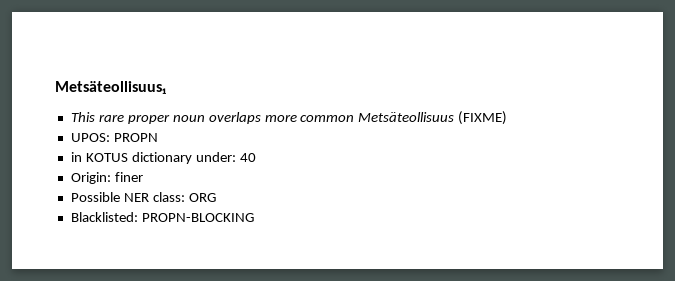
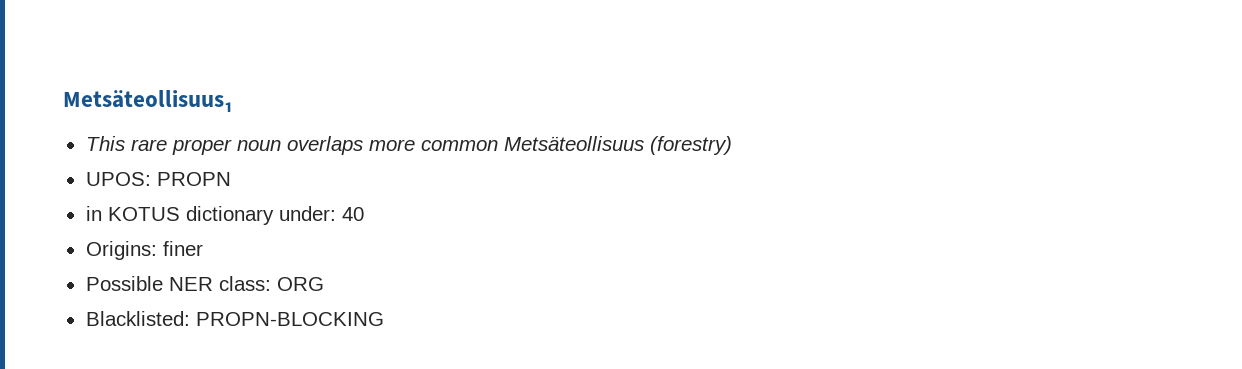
[458,111,508,125] (FIXME) -> [649,136,732,155] (forestry)
[70,172,111,184] Origin: -> [85,241,157,260] Origins:

